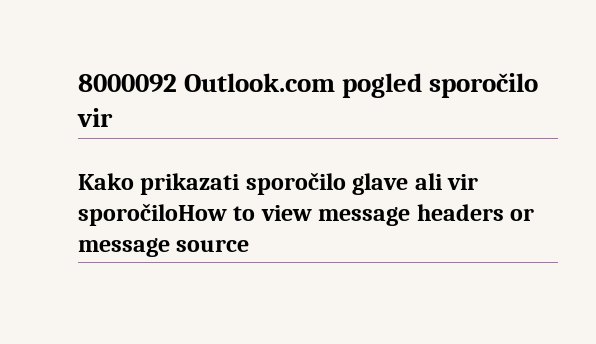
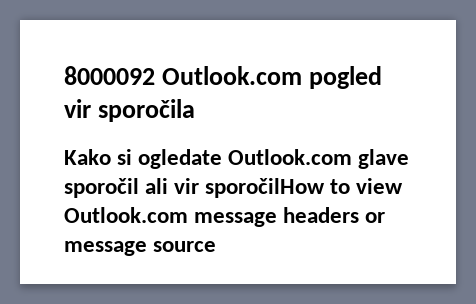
[429,73,539,98] [77,108,113,127] sporočilo vir -> [64,99,196,122] vir sporočila
[140,172,409,195] prikazati sporočilo glave -> [117,149,410,169] [64,178,139,198] si ogledate Outlook.com glave sporočil
[78,203,227,226] sporočiloHow -> [205,178,326,198] sporočilHow
(312, 213) none -> [64,207,188,223] Outlook.com

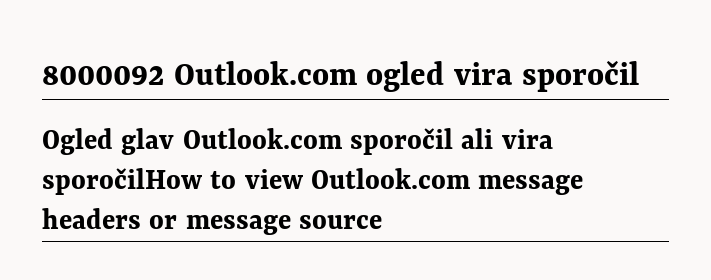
[309,66,383,89] [64,99,196,122] [64,149,410,169] pogled vir sporočila // Kako si ogledate Outlook.com glave -> [366,60,639,92] [42,128,342,155] ogled vira sporočil // Ogled glav Outlook.com
[174,178,200,194] vir -> [501,129,553,149] vira

